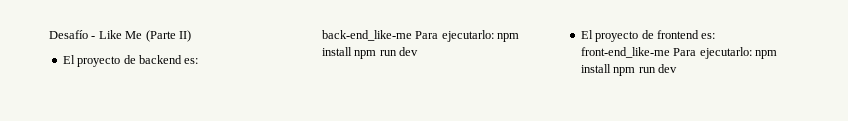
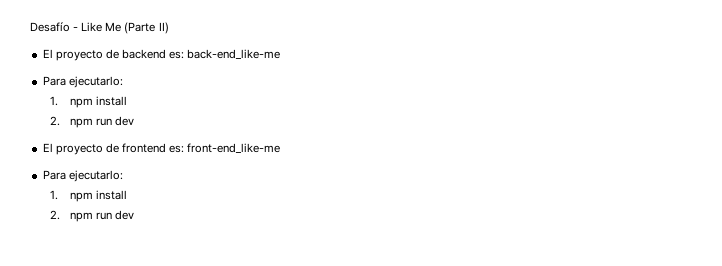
[415,30,519,42] [321,47,352,56] Para ejecutarlo: npm install -> [42,76,123,88] [49,96,127,108] [49,116,60,126] // Para ejecutarlo: // 1. npm install // 2.
[673,47,777,59] [580,64,611,73] Para ejecutarlo: npm install -> [42,170,123,182] [49,190,127,202] [49,210,60,220] // Para ejecutarlo: // 1. npm install // 2.

